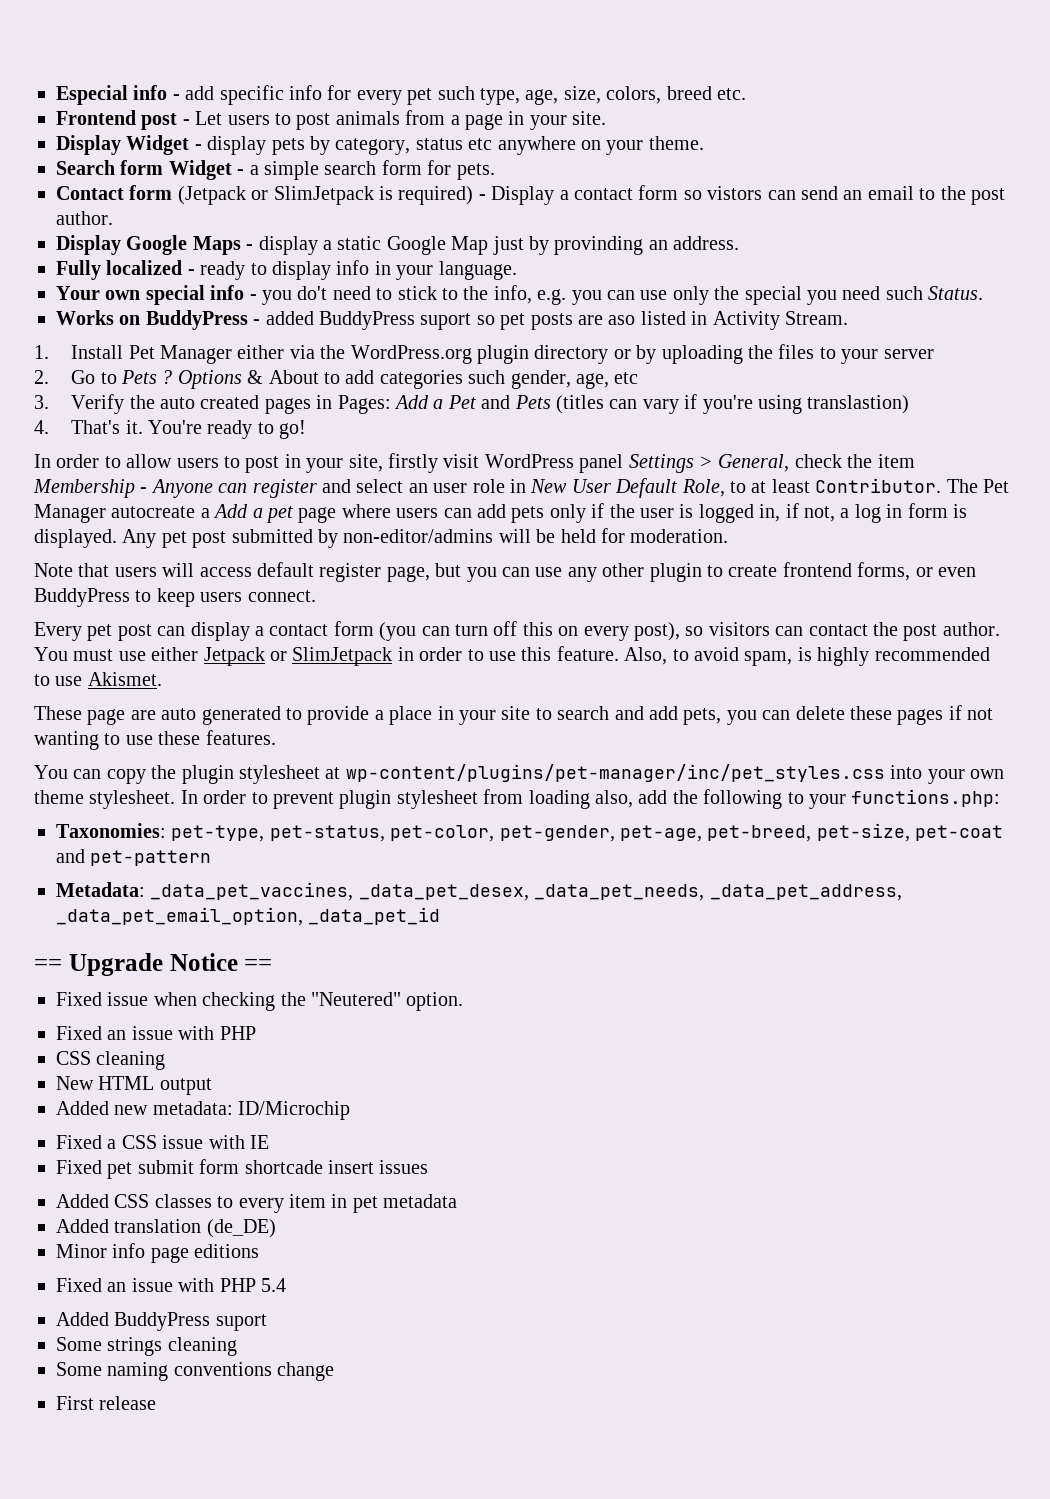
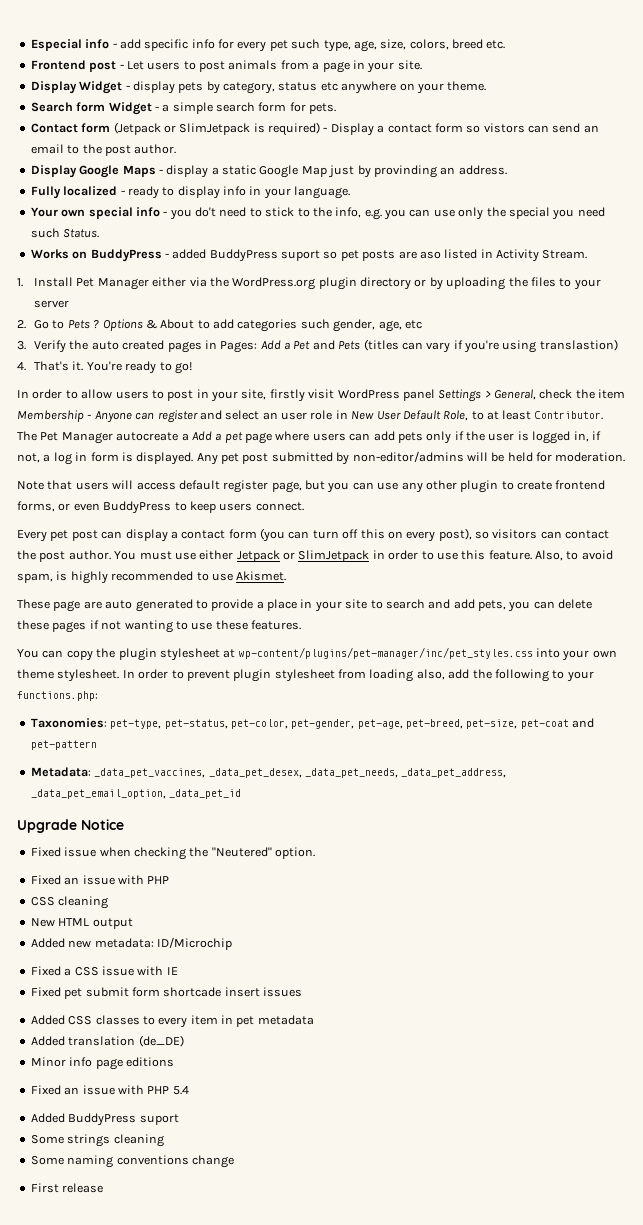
[34,959,62,971] == -> (242, 794) none
[244,959,273,971] == -> (124, 824) none

